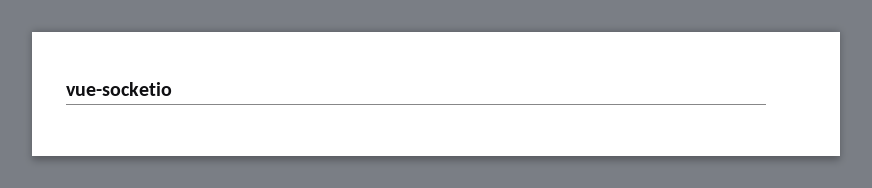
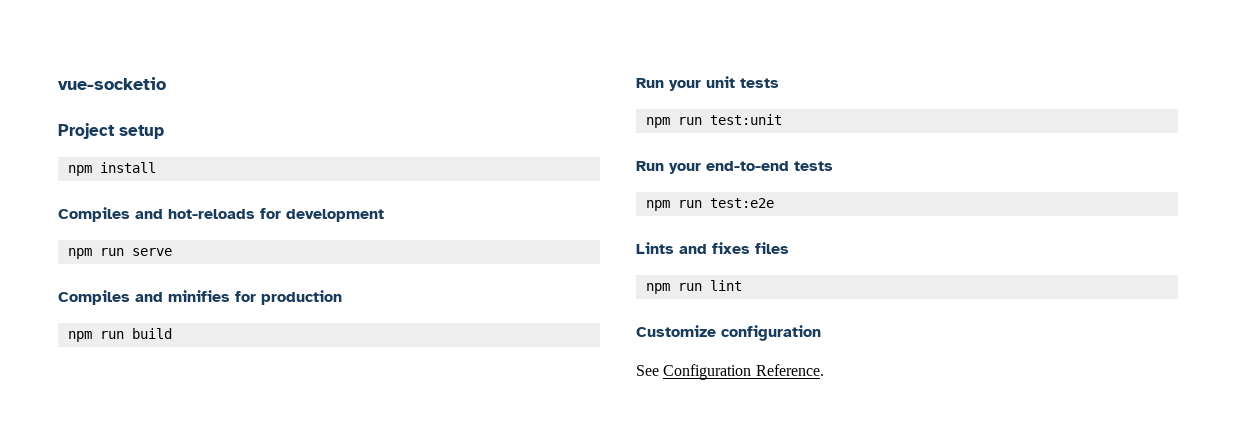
(172, 89) none -> [58,123,164,139] [67,162,156,176] [58,207,384,222] [67,248,172,259] [58,290,342,305] [67,328,172,342] [636,76,779,91] [645,114,782,128] [636,161,833,174] [645,198,774,211] [636,242,789,254] [645,280,742,294] [636,325,821,341] [636,364,824,380] // Project setup // npm install // Compiles and hot-reloads for development // npm run serve // Compiles and minifies for production // npm run build // Run your unit tests // npm run test:unit // Run your end-to-end tests // npm run test:e2e // Lints and fixes files // npm run lint // Customize configuration // See Configuration Reference.

